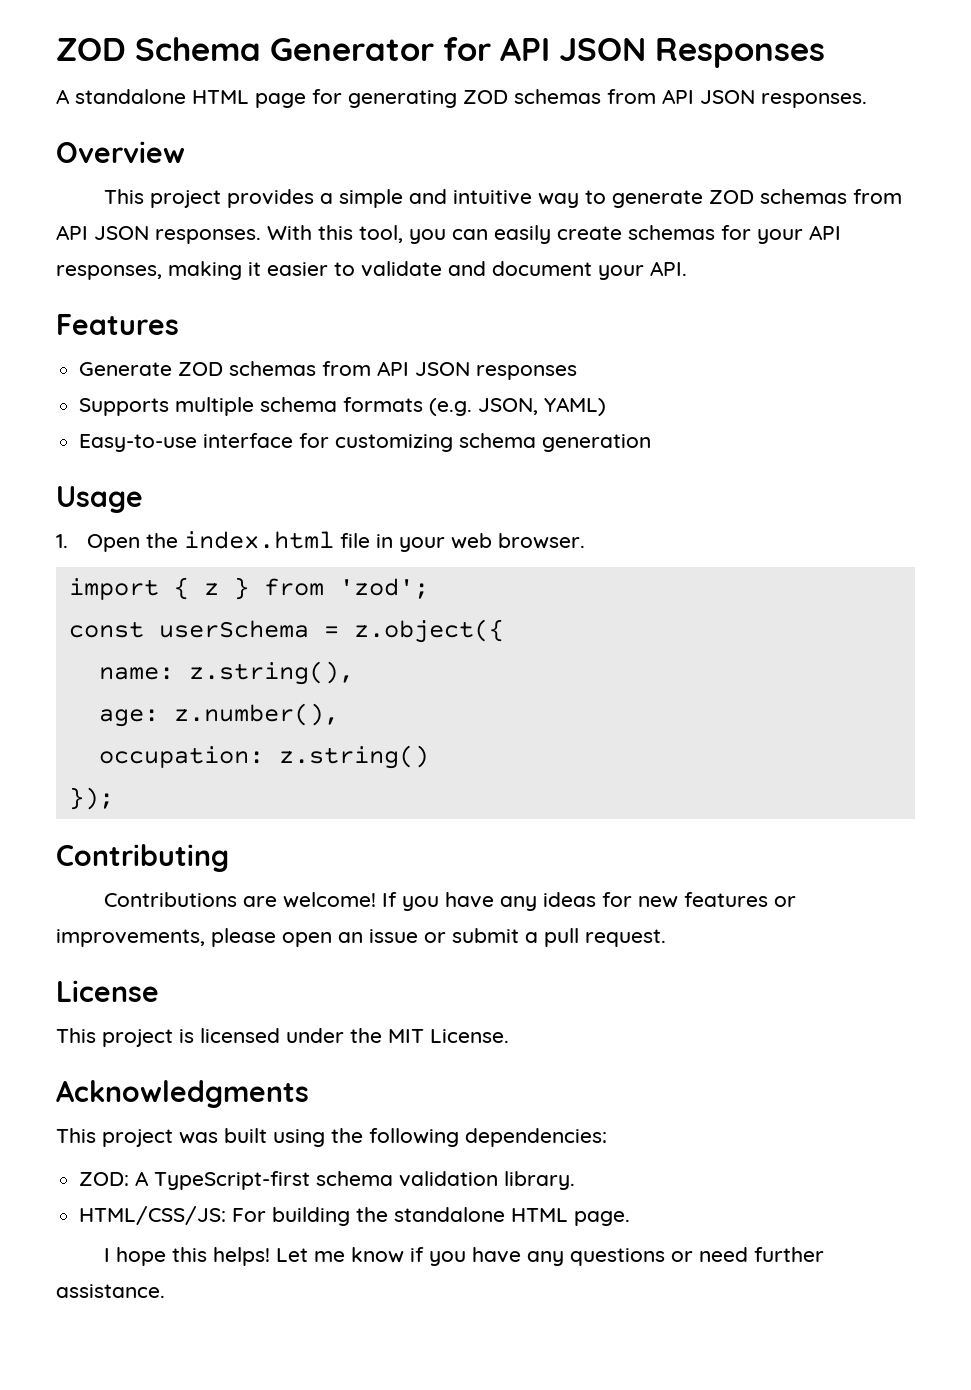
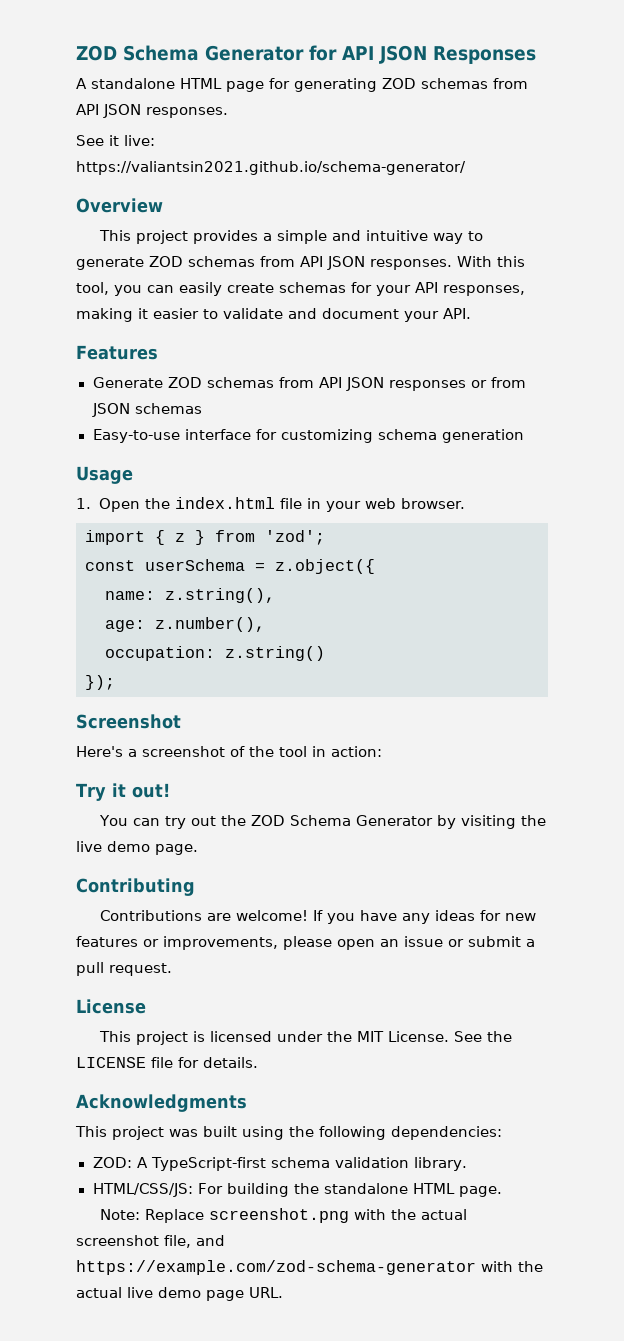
(867, 100) none -> [76,135,155,146] [76,161,466,175] // See it live: https://valiantsin2021.github.io/schema-generator/
[79,397,607,416] // Supports multiple schema formats (e.g. JSON, YAML) -> [470,377,526,388] [91,403,202,417] or from JSON schemas
(114, 798) none -> [76,714,181,729] [76,746,382,757] [76,783,170,801] [98,815,546,829] [76,841,198,855] // Screenshot // Here's a screenshot of the tool in action: // Try it out! // You can try out the ZOD Schema Generator by visiting the live demo page.
(509, 1036) none -> [453,1031,512,1042] [76,1057,258,1068] See the LICENSE file for details.
[104,1247,825,1266] [56,1284,165,1298] I hope this helps! Let me know if you have any questions or need further assistance. -> [99,1208,467,1223] [76,1235,225,1248] [76,1260,543,1275] [76,1287,283,1301] Note: Replace screenshot.png with the actual screenshot file, and https://example.com/zod-schema-generator with the actual live demo page URL.

